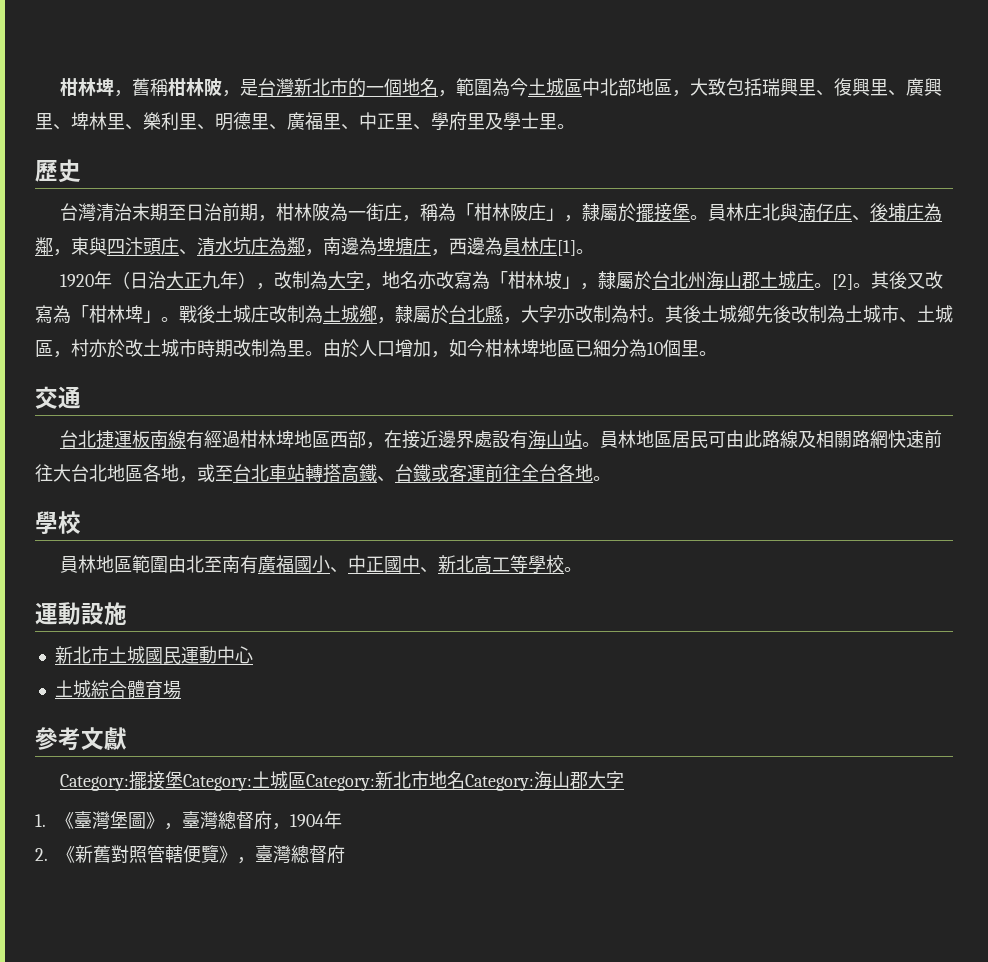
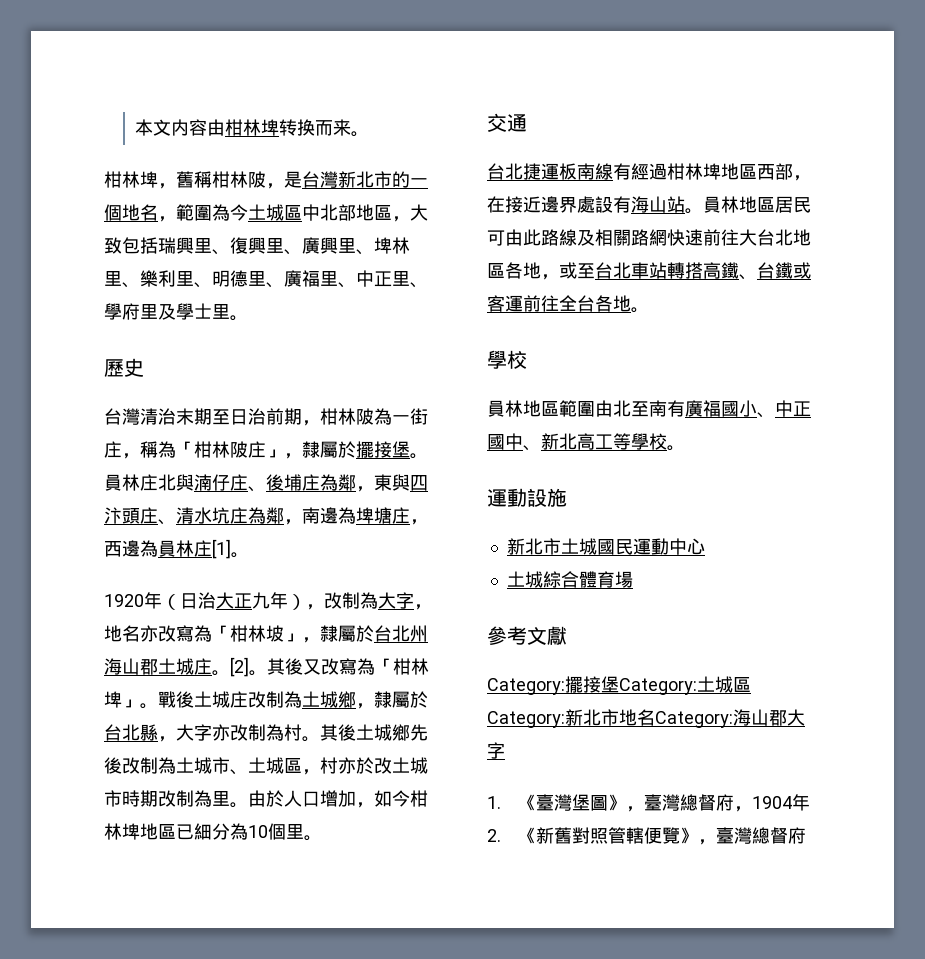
(60, 87) none -> [135,119,370,137] 本文内容由柑林埤转换而来。 //

